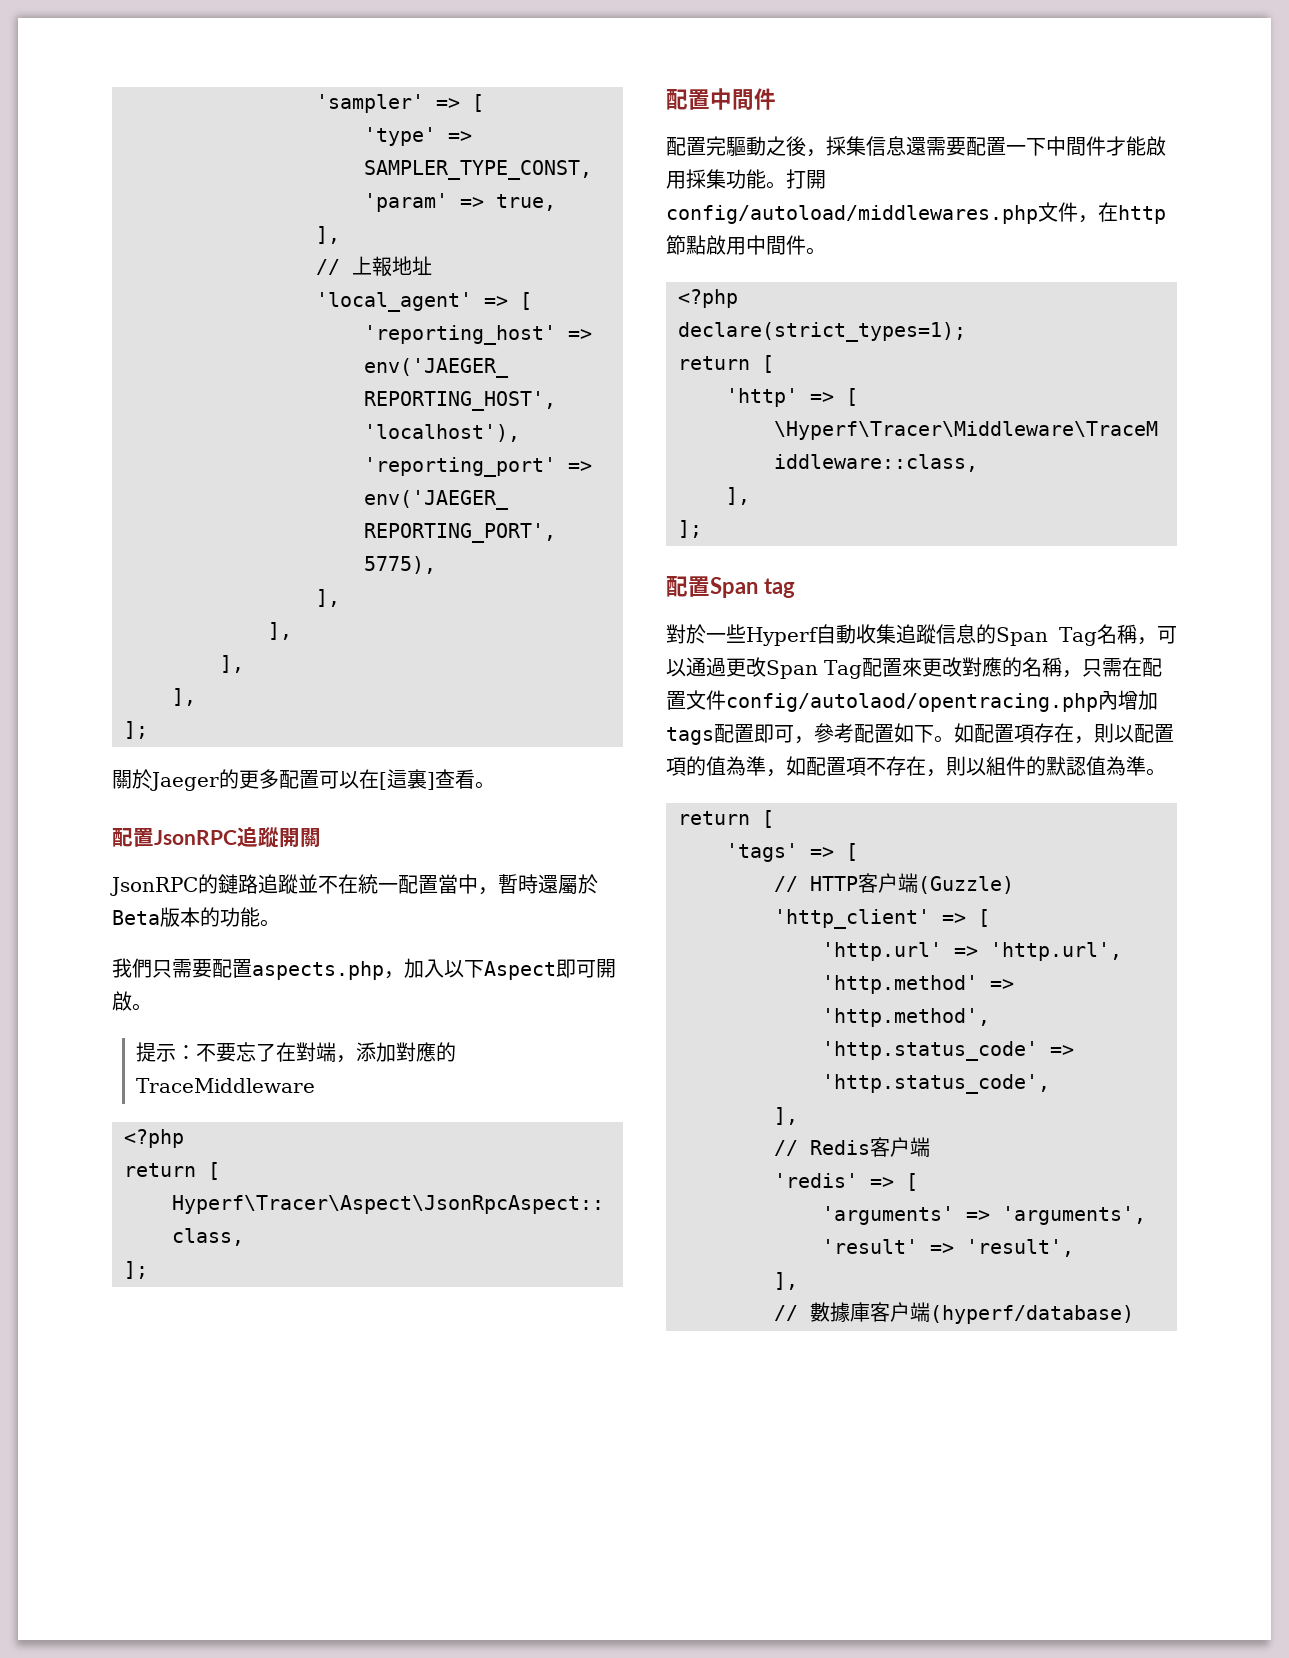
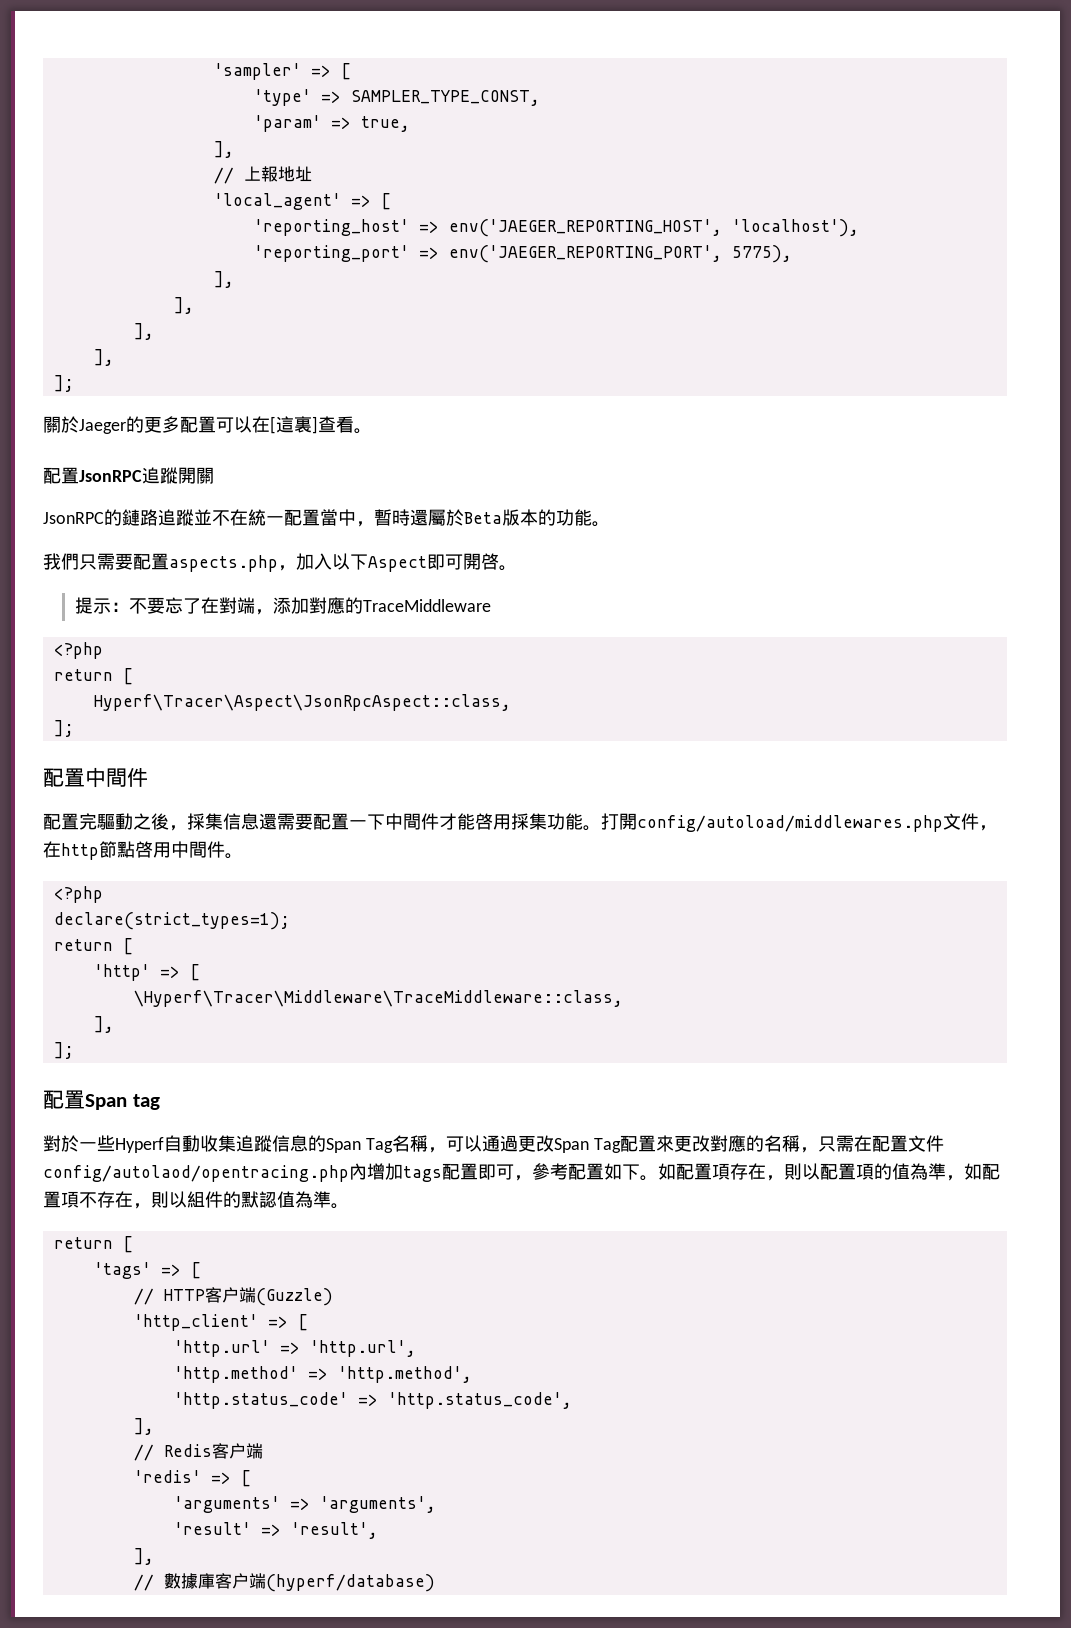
[112,991,132,1011] 啟 -> [481,553,499,570] 啓
[1146,136,1166,156] 啟 -> [475,813,493,830] 啓
[706,235,726,255] 啟 -> [135,841,153,858] 啓

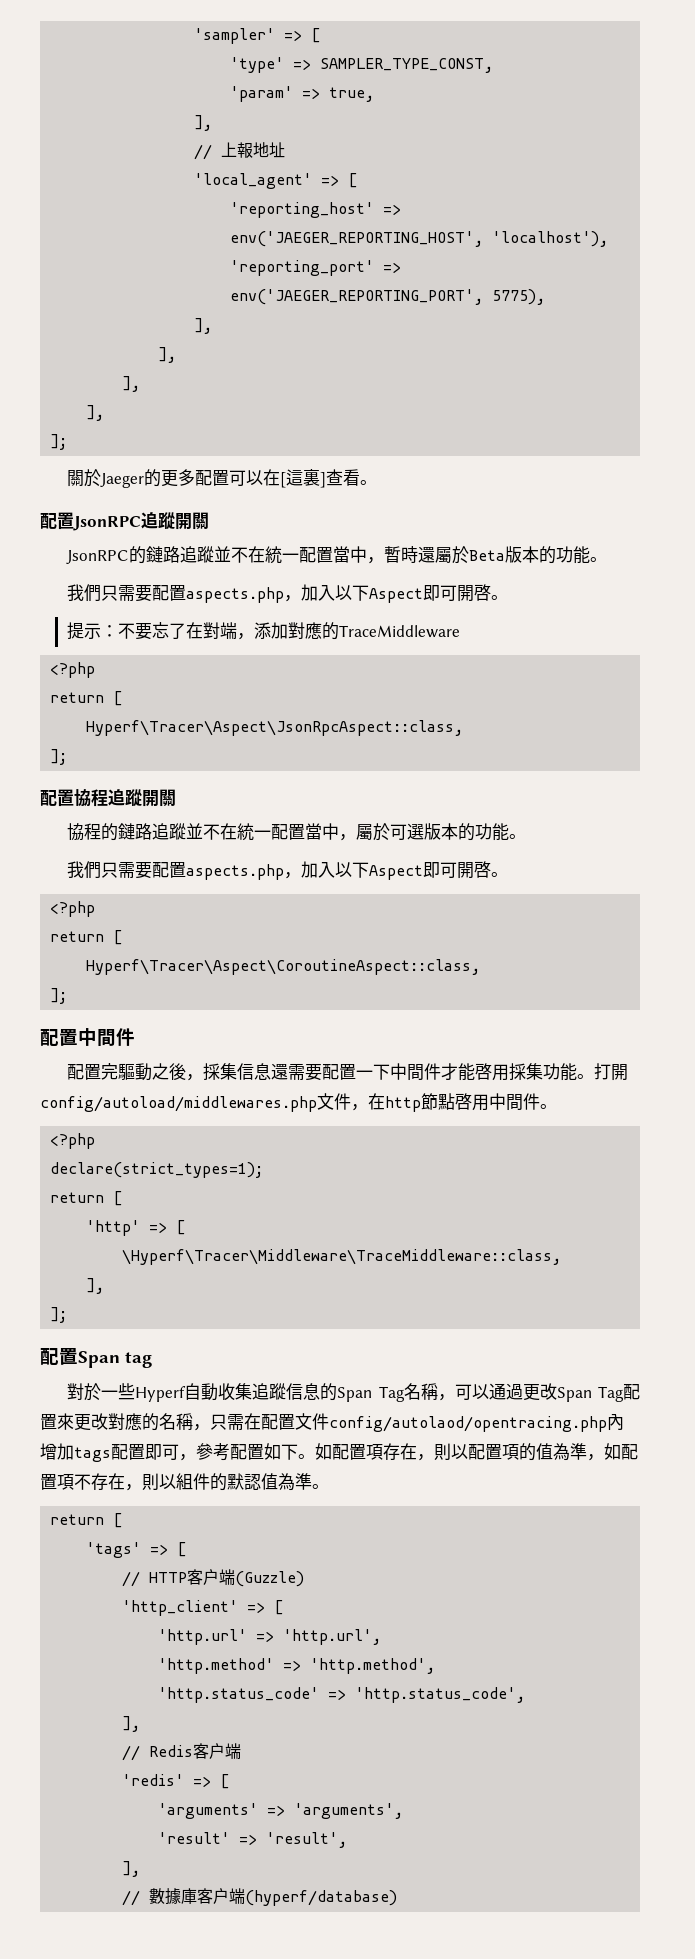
(74, 728) none -> [40,789,176,807] [67,823,527,841] [67,861,509,880] [50,901,96,917] [50,930,123,945] [86,959,481,975] [50,988,68,1004] // 配置協程追蹤開關 // 協程的鏈路追蹤並不在統一配置當中，屬於可選版本的功能。 // 我們只需要配置aspects.php，加入以下Aspect即可開啓。 // <?php // return [ // Hyperf\Tracer\Aspect\CoroutineAspect::class, // ];

